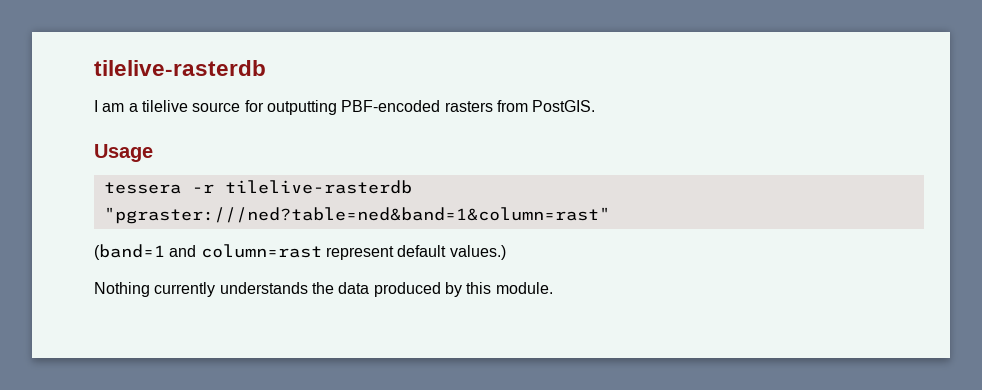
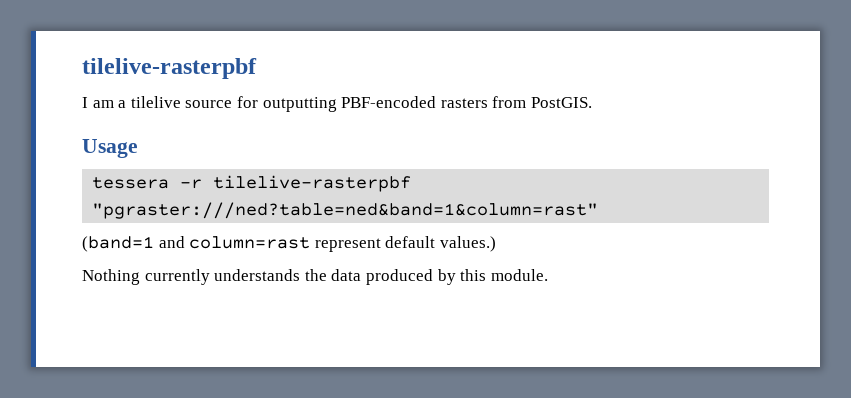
[94,60,266,76] tilelive-rasterdb -> [82,58,257,79] tilelive-rasterpbf
[224,180,412,194] tilelive-rasterdb -> [213,175,412,192] tilelive-rasterpbf

